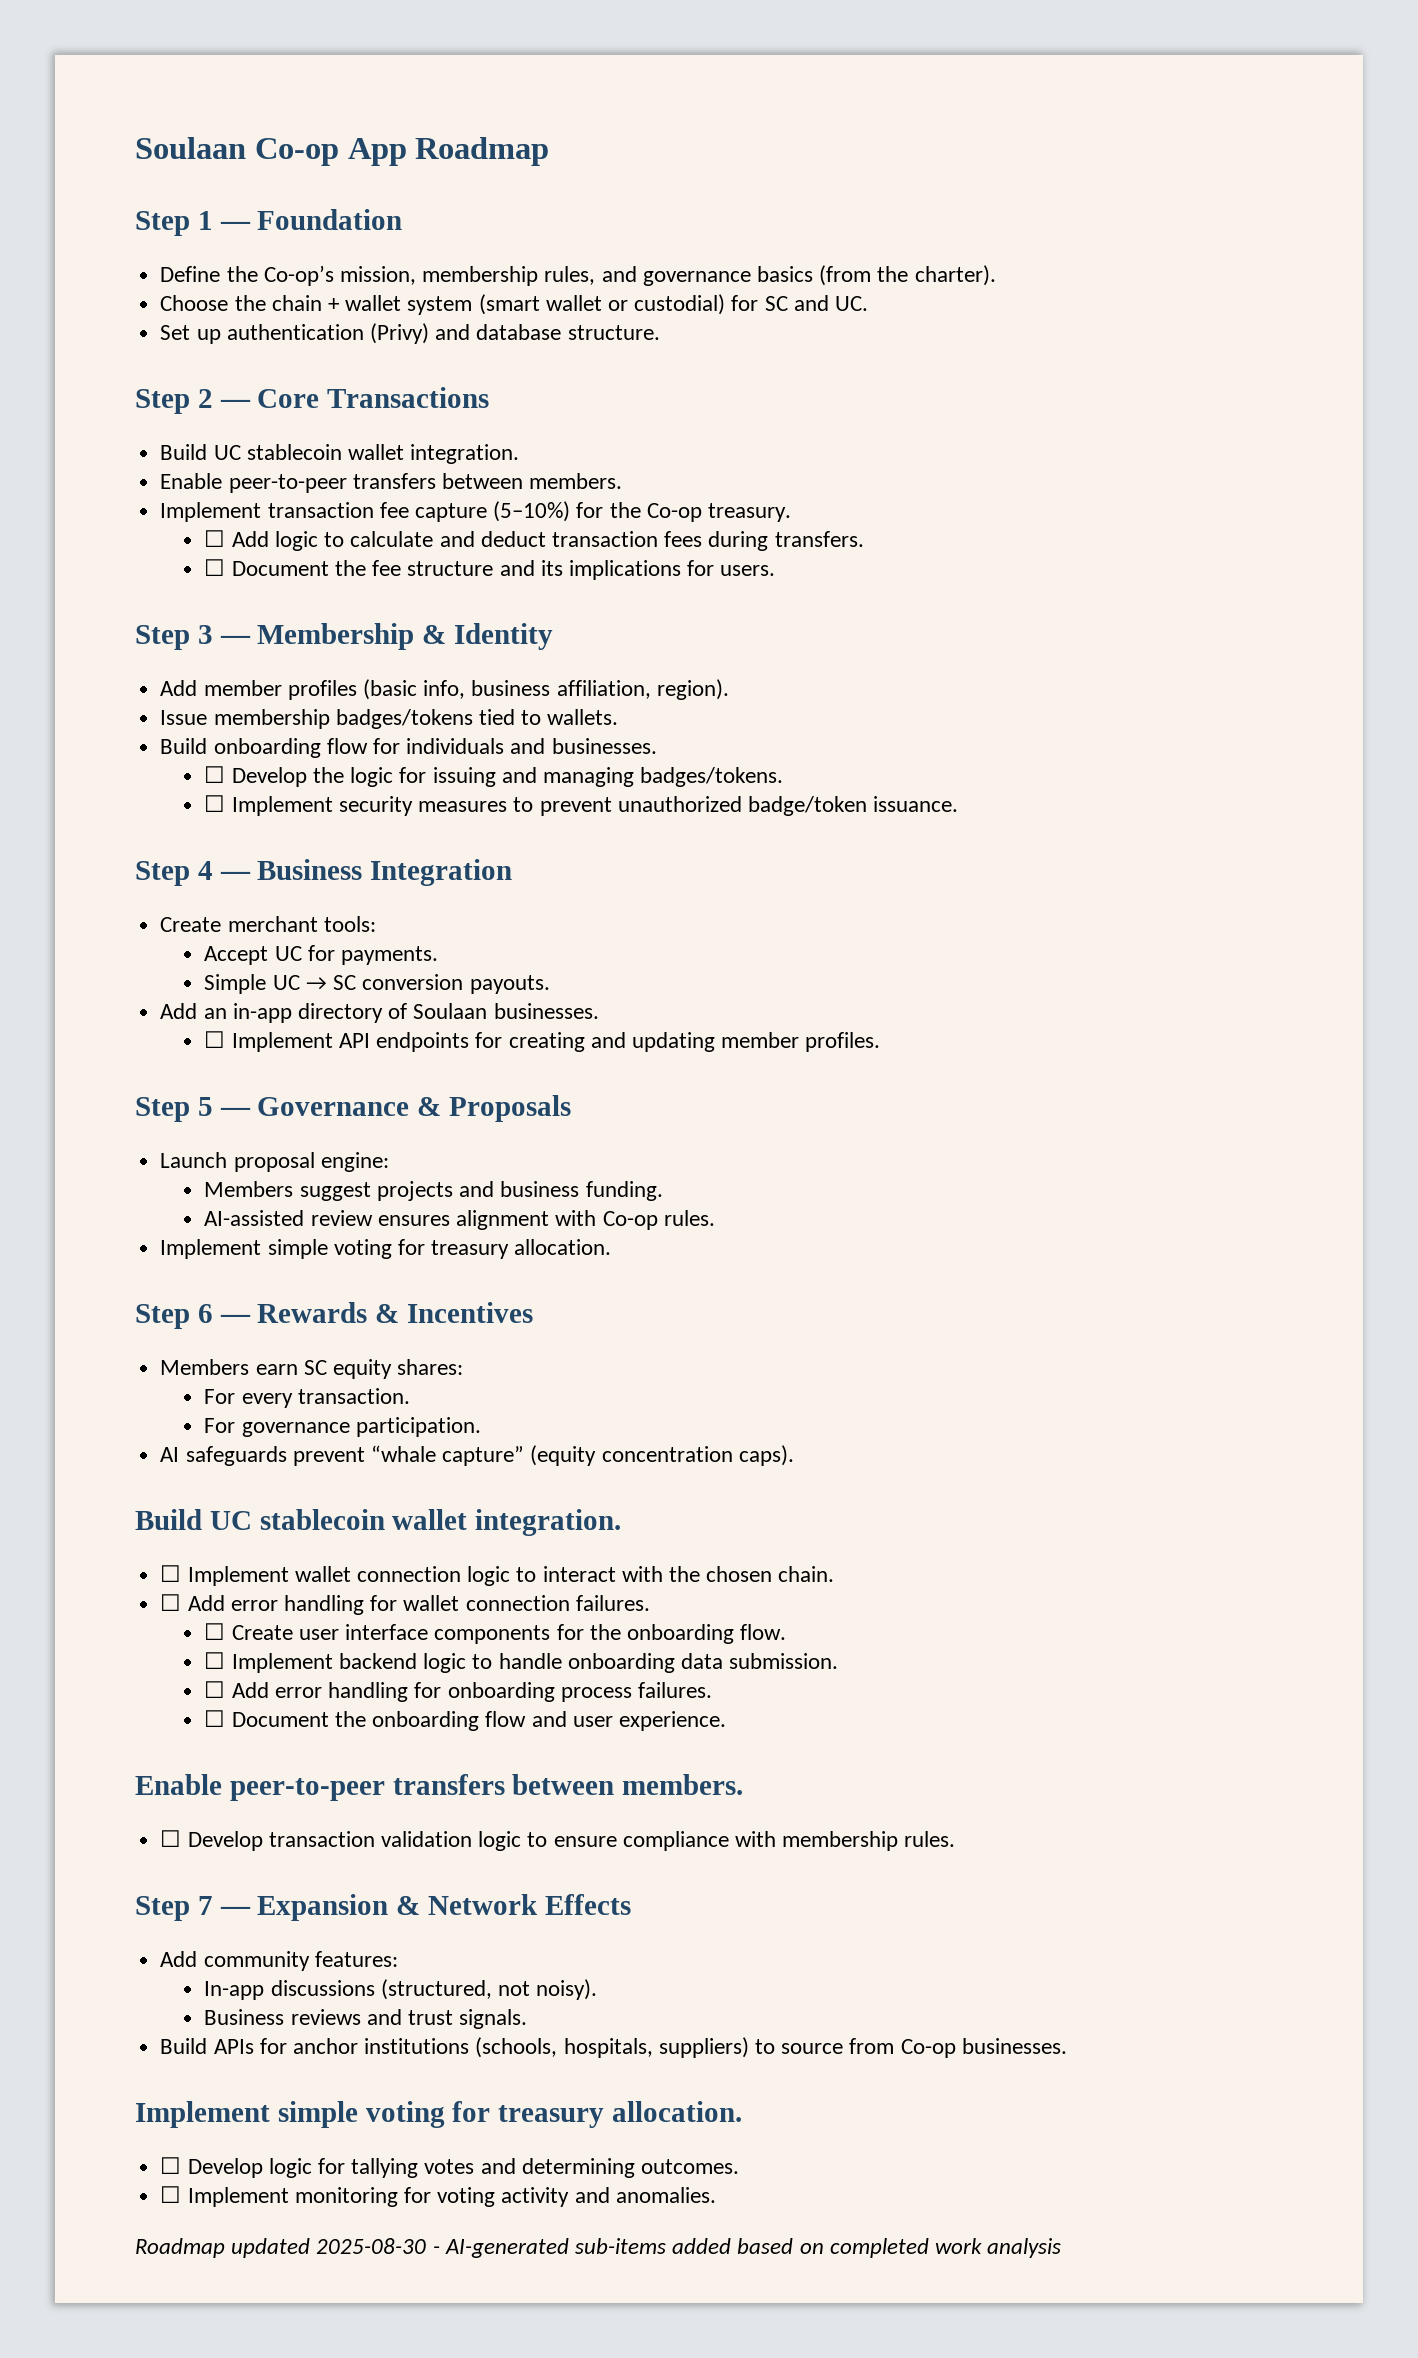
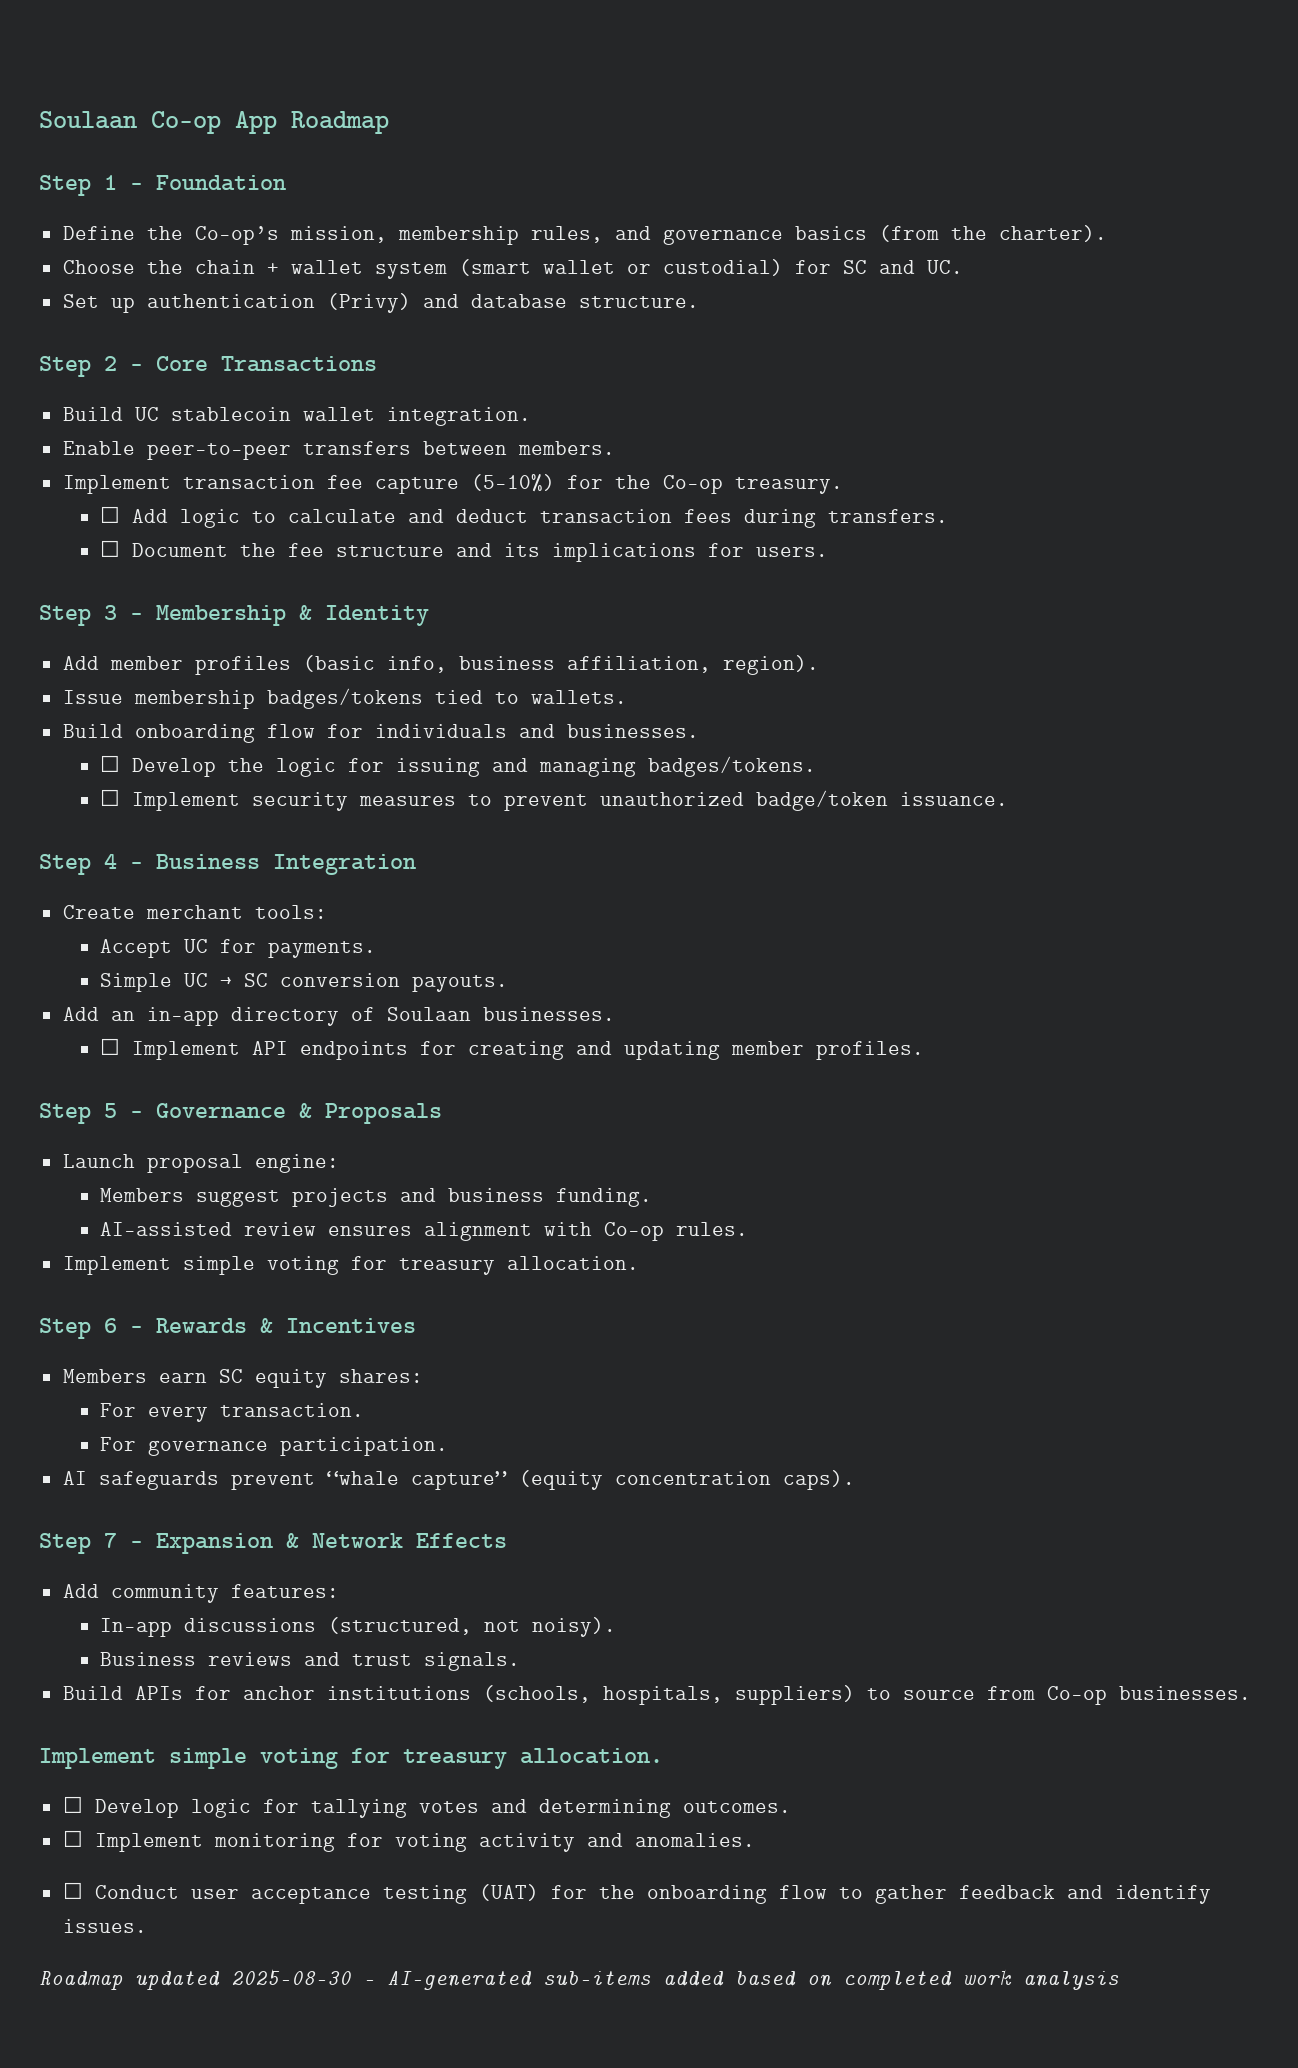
[135,1509,622,1536] [160,1565,835,1586] [160,1594,650,1615] [204,1623,787,1644] [204,1652,839,1673] [204,1681,712,1702] [204,1710,726,1731] [135,1774,744,1801] [160,1830,956,1851] // Build UC stablecoin wallet integration. // ☐ Implement wallet connection logic to interact with the chosen chain. // ☐ Add error handling for wallet connection failures. // ☐ Create user interface components for the onboarding flow. // ☐ Implement backend logic to handle onboarding data submission. // ☐ Add error handling for onboarding process failures. // ☐ Document the onboarding flow and user experience. // Enable peer-to-peer transfers between members. // ☐ Develop transaction validation logic to ensure compliance with membership rules. -> (855, 1480) none
(716, 2195) none -> [62,1882,1211,1904] [62,1919,147,1933] // ☐ Conduct user acceptance testing (UAT) for the onboarding flow to gather feedback and identify issues.

